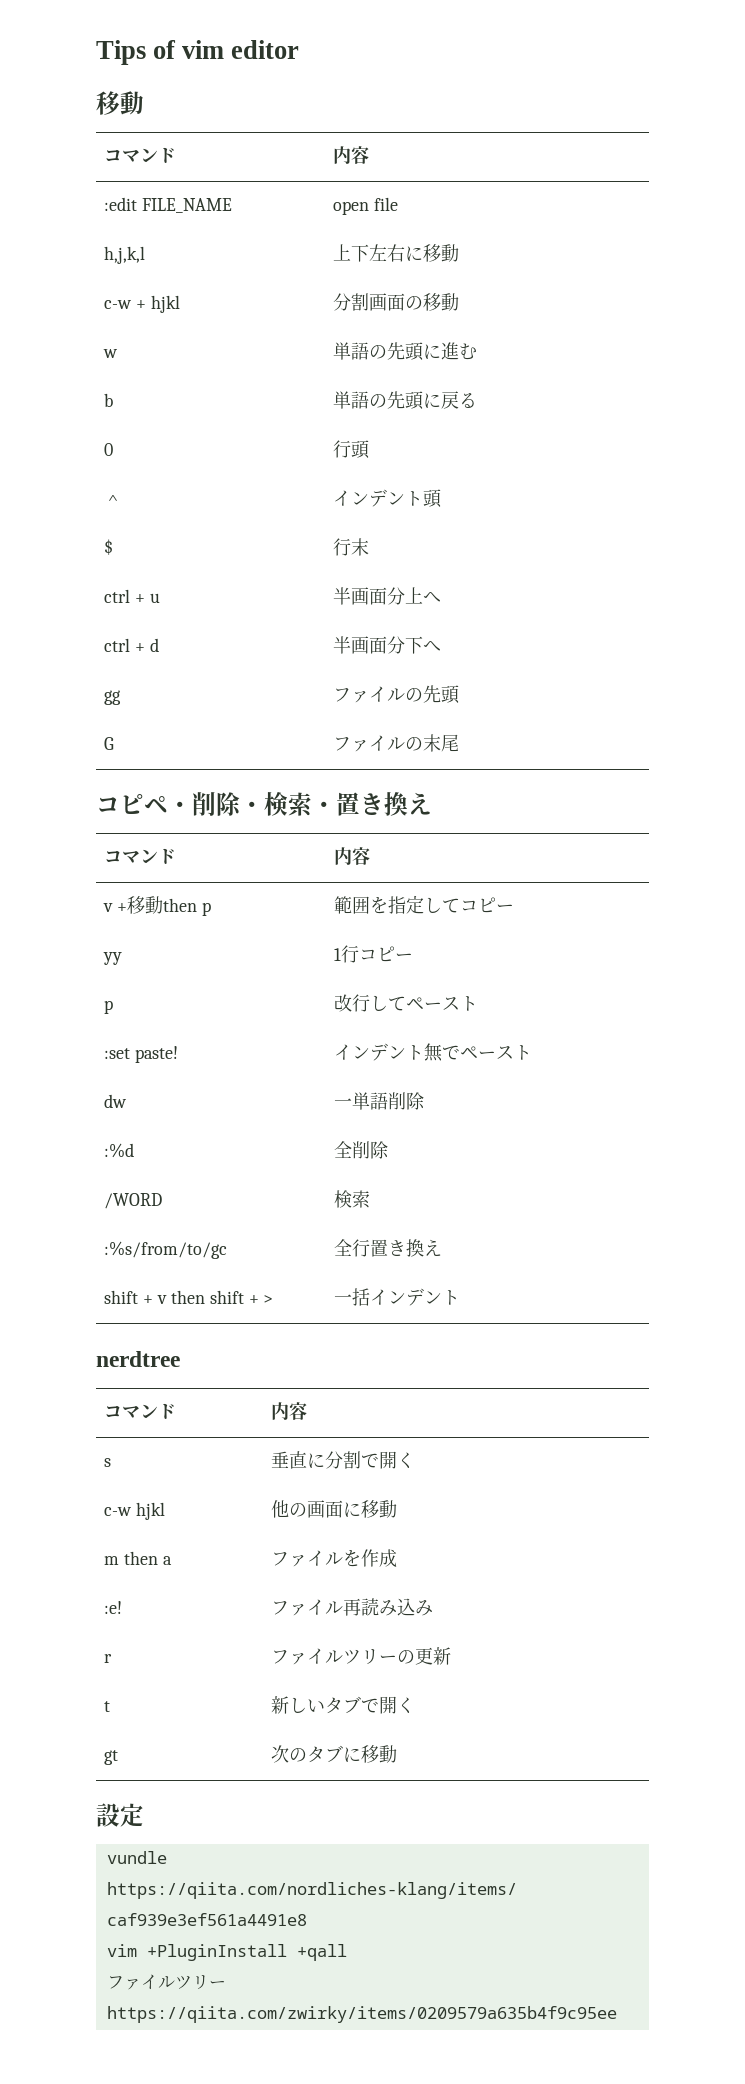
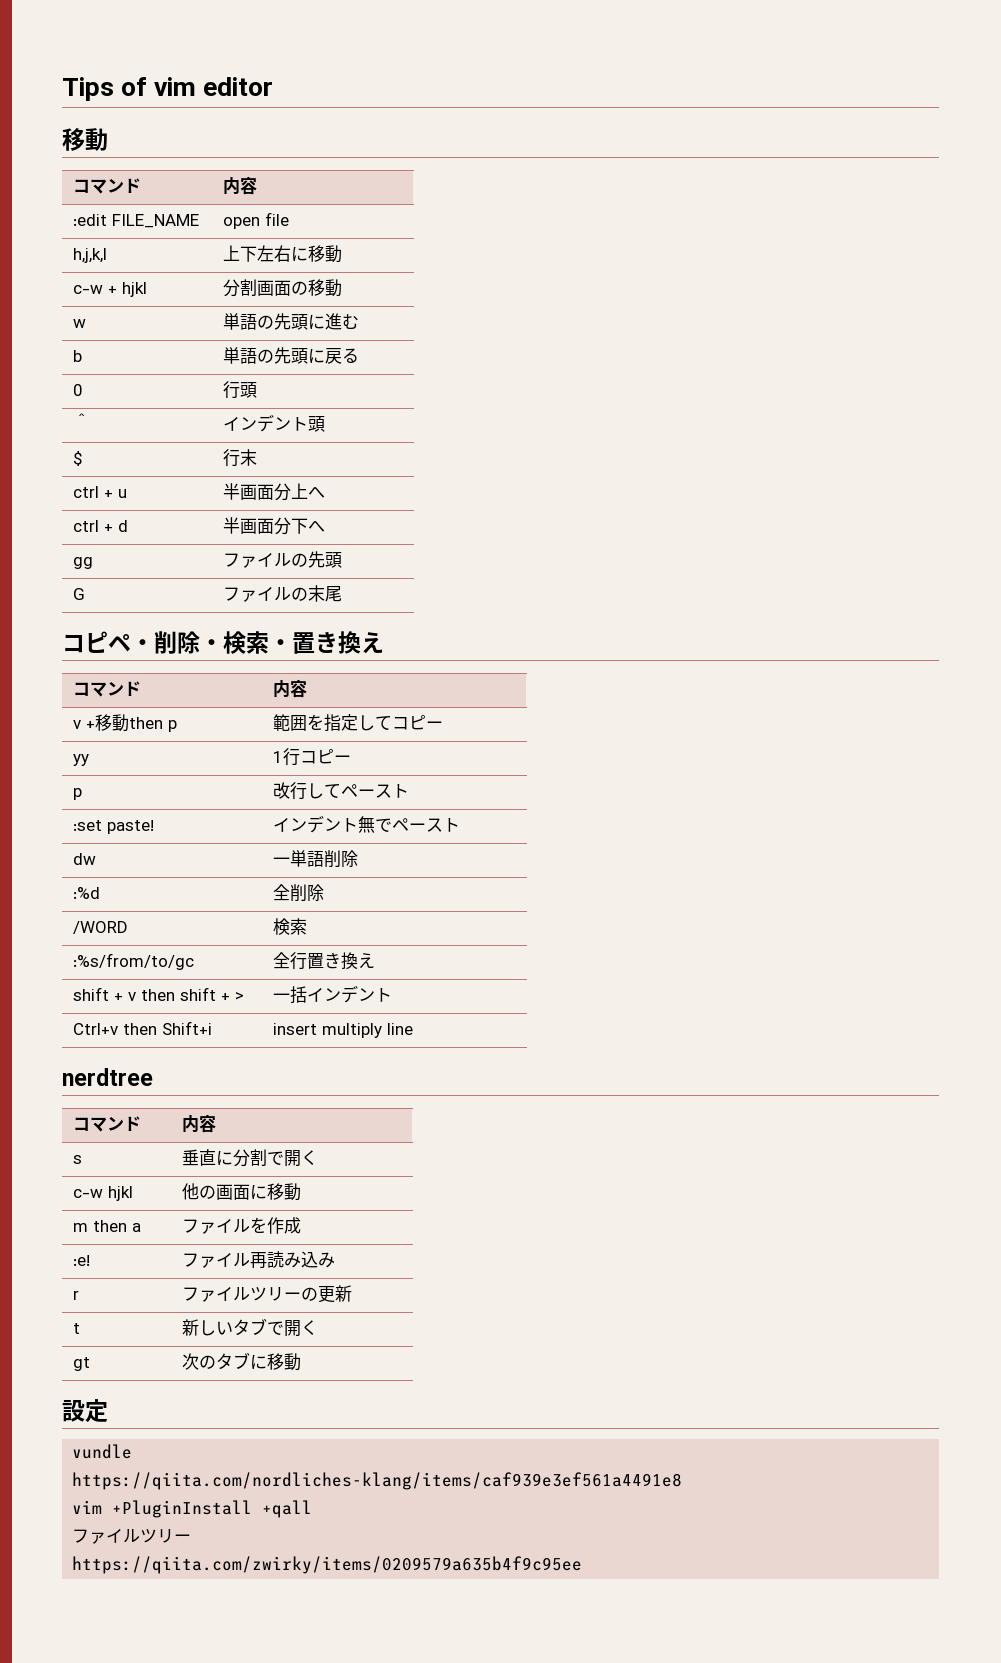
(461, 1297) none -> [73,1021,213,1035] [273,1023,414,1038] // Ctrl+v then Shift+i | insert multiply line

